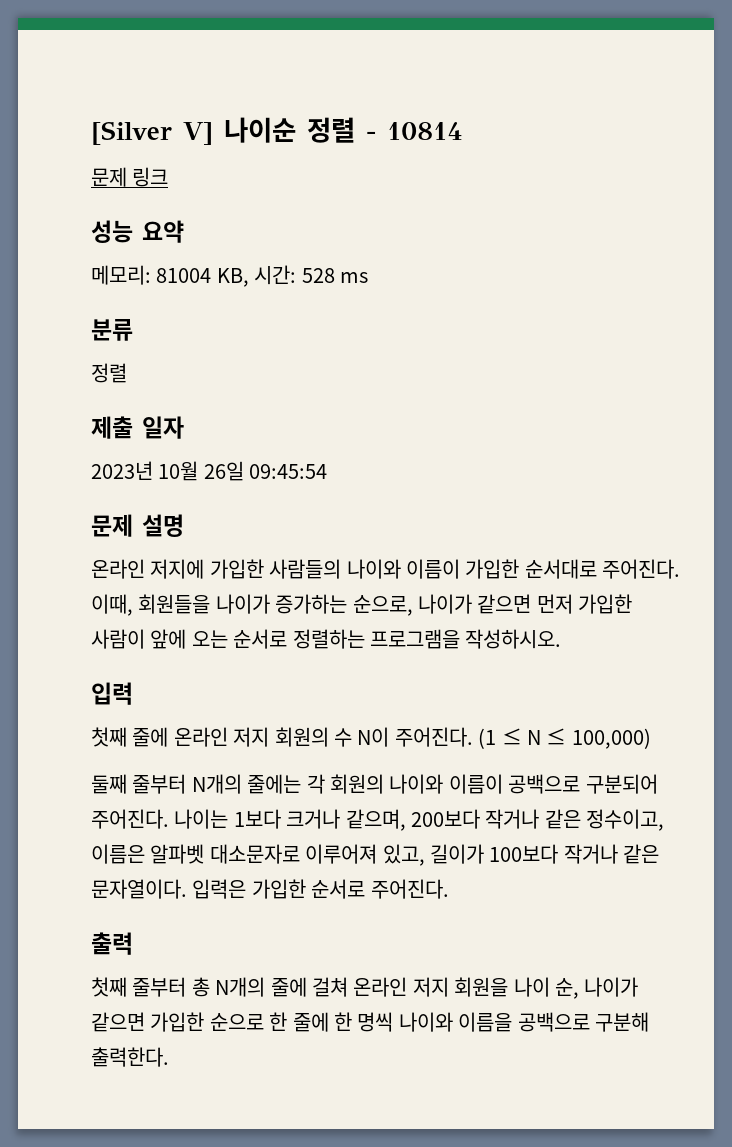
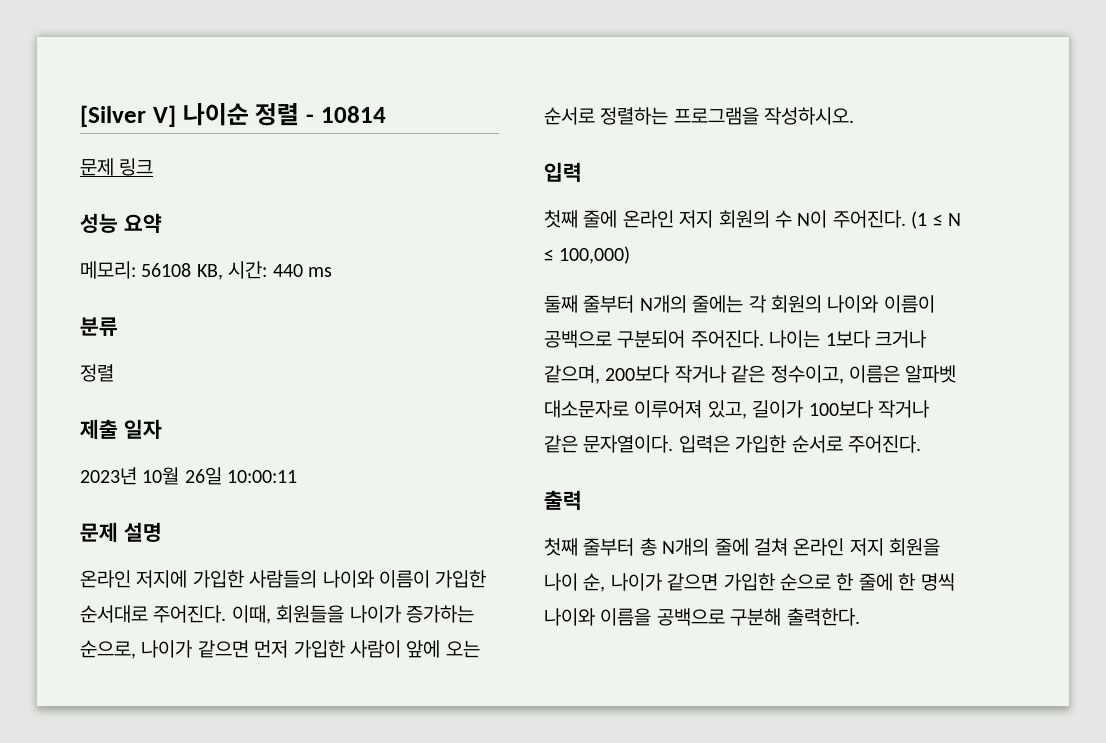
[156,268,212,283] 81004 -> [141,263,192,277] 56108
[301,268,335,283] 528 -> [272,264,303,277] 440
[249,464,328,479] 09:45:54 -> [227,470,298,483] 10:00:11

